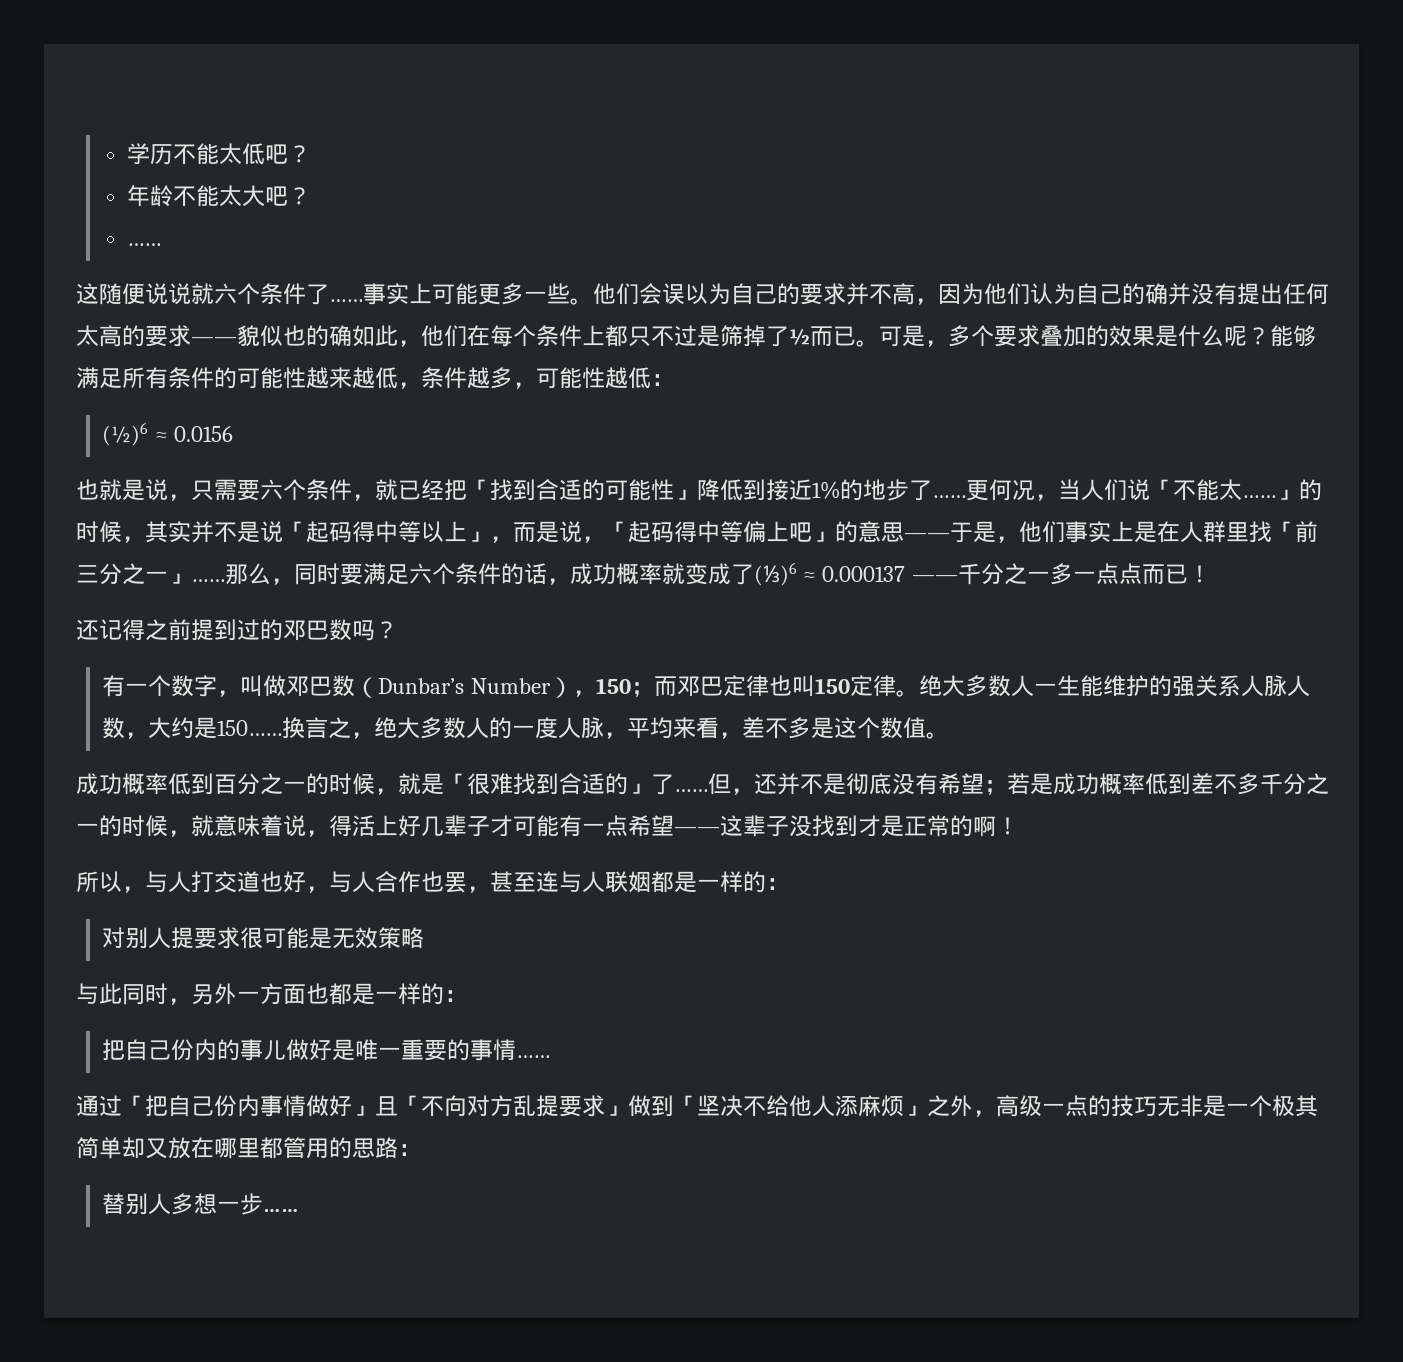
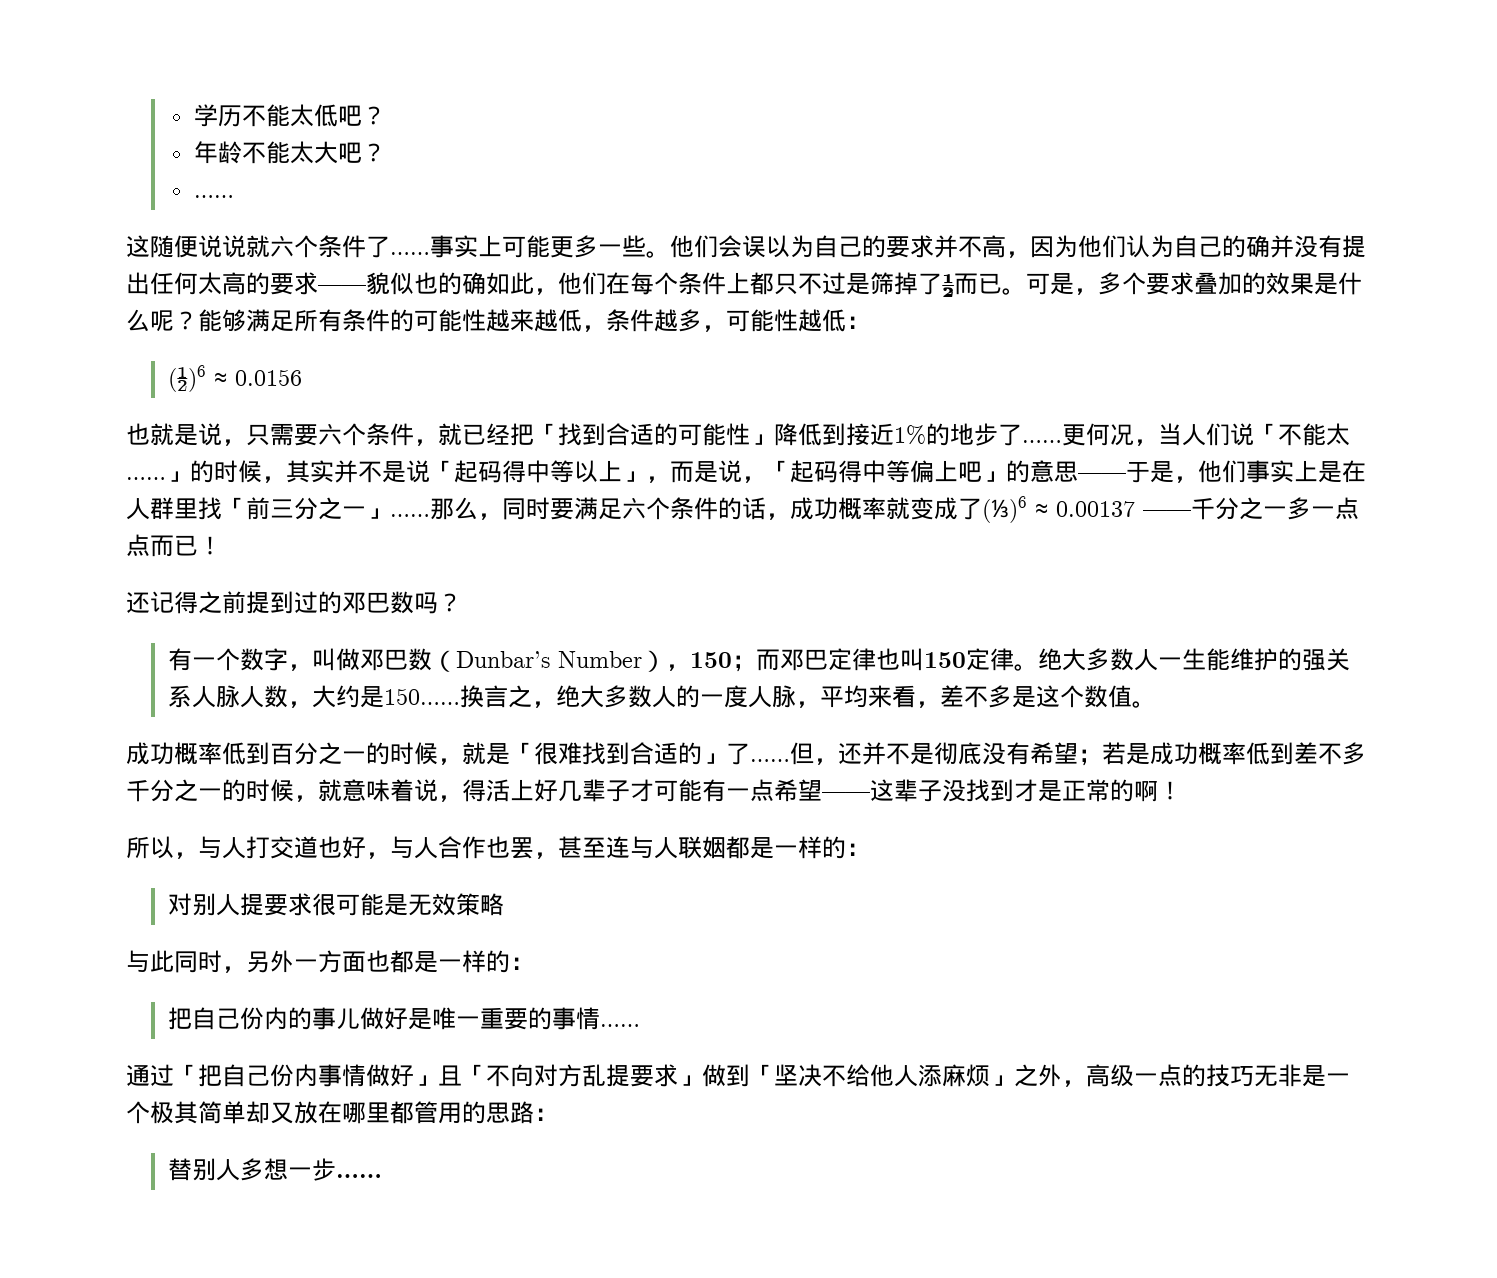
[822,566,906,582] 0.000137 -> [1056,501,1135,517] 0.00137

